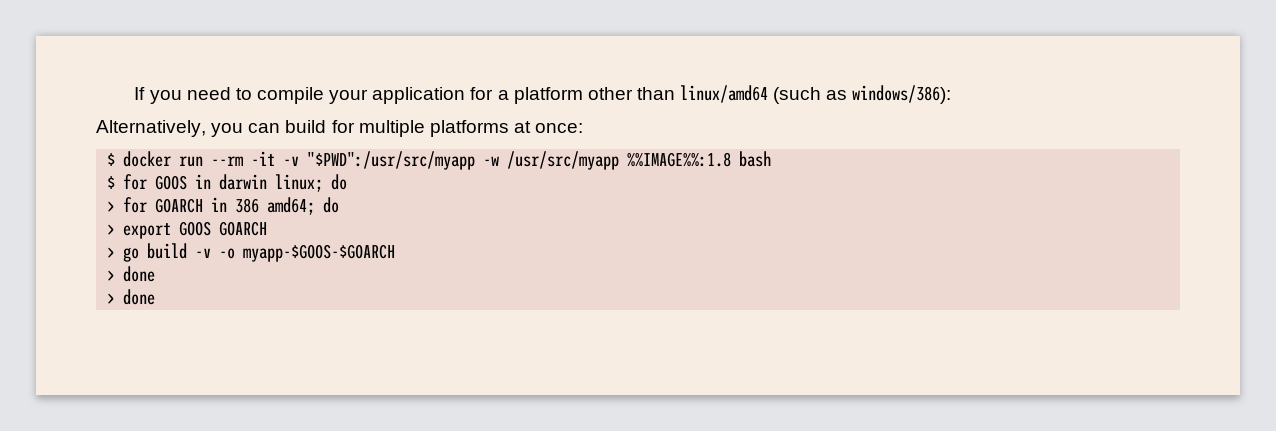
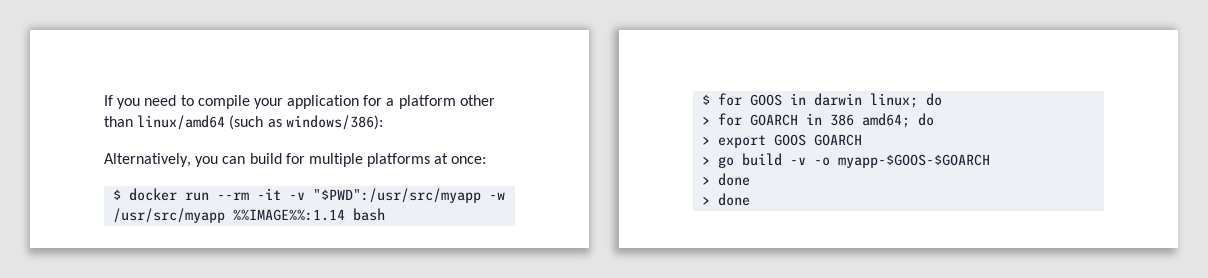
[627,152,732,167] %%IMAGE%%:1.8 -> [233,209,346,221] %%IMAGE%%:1.14

